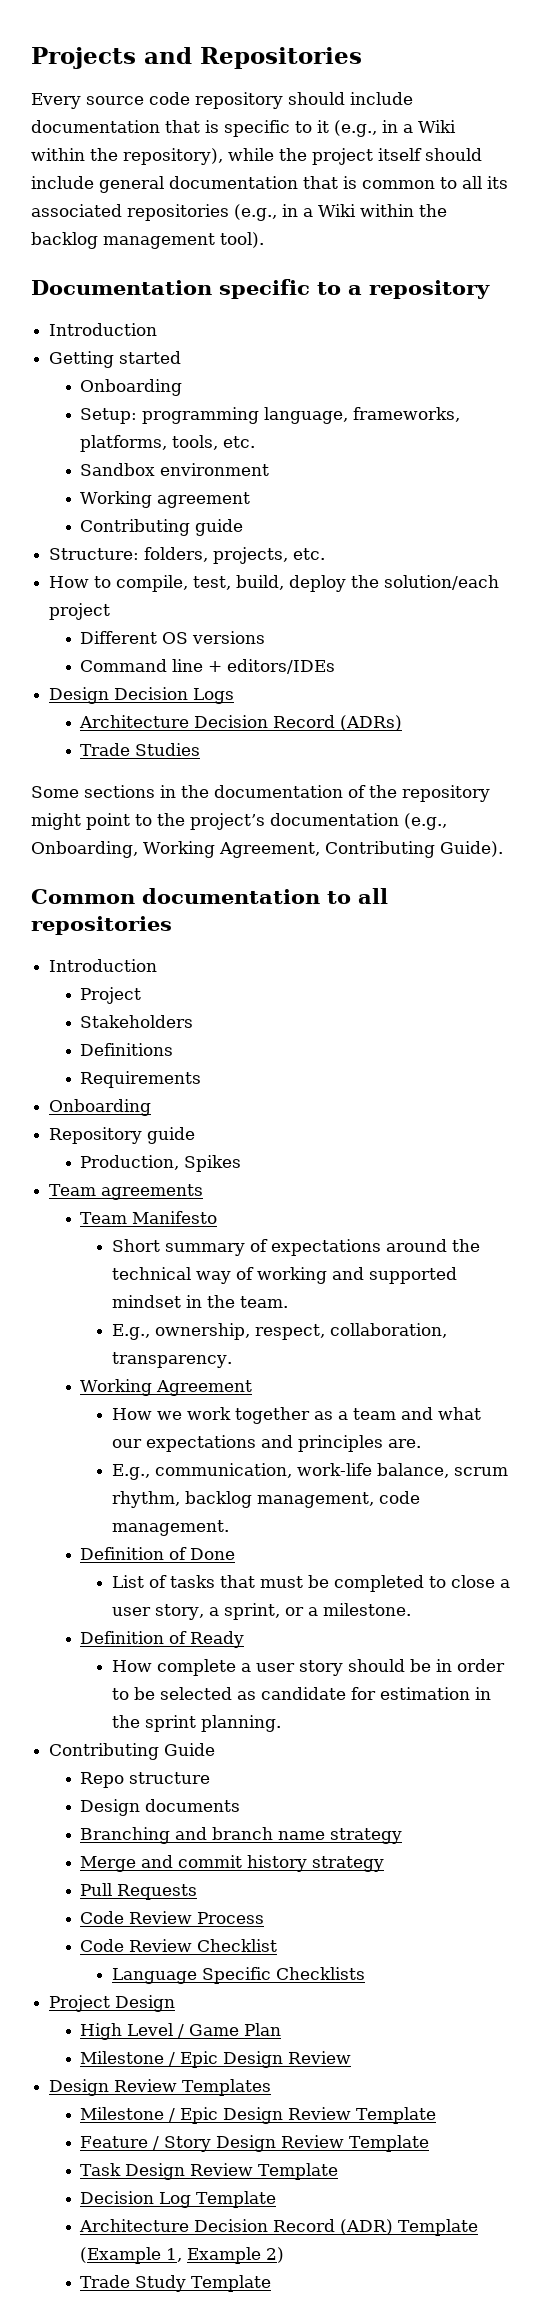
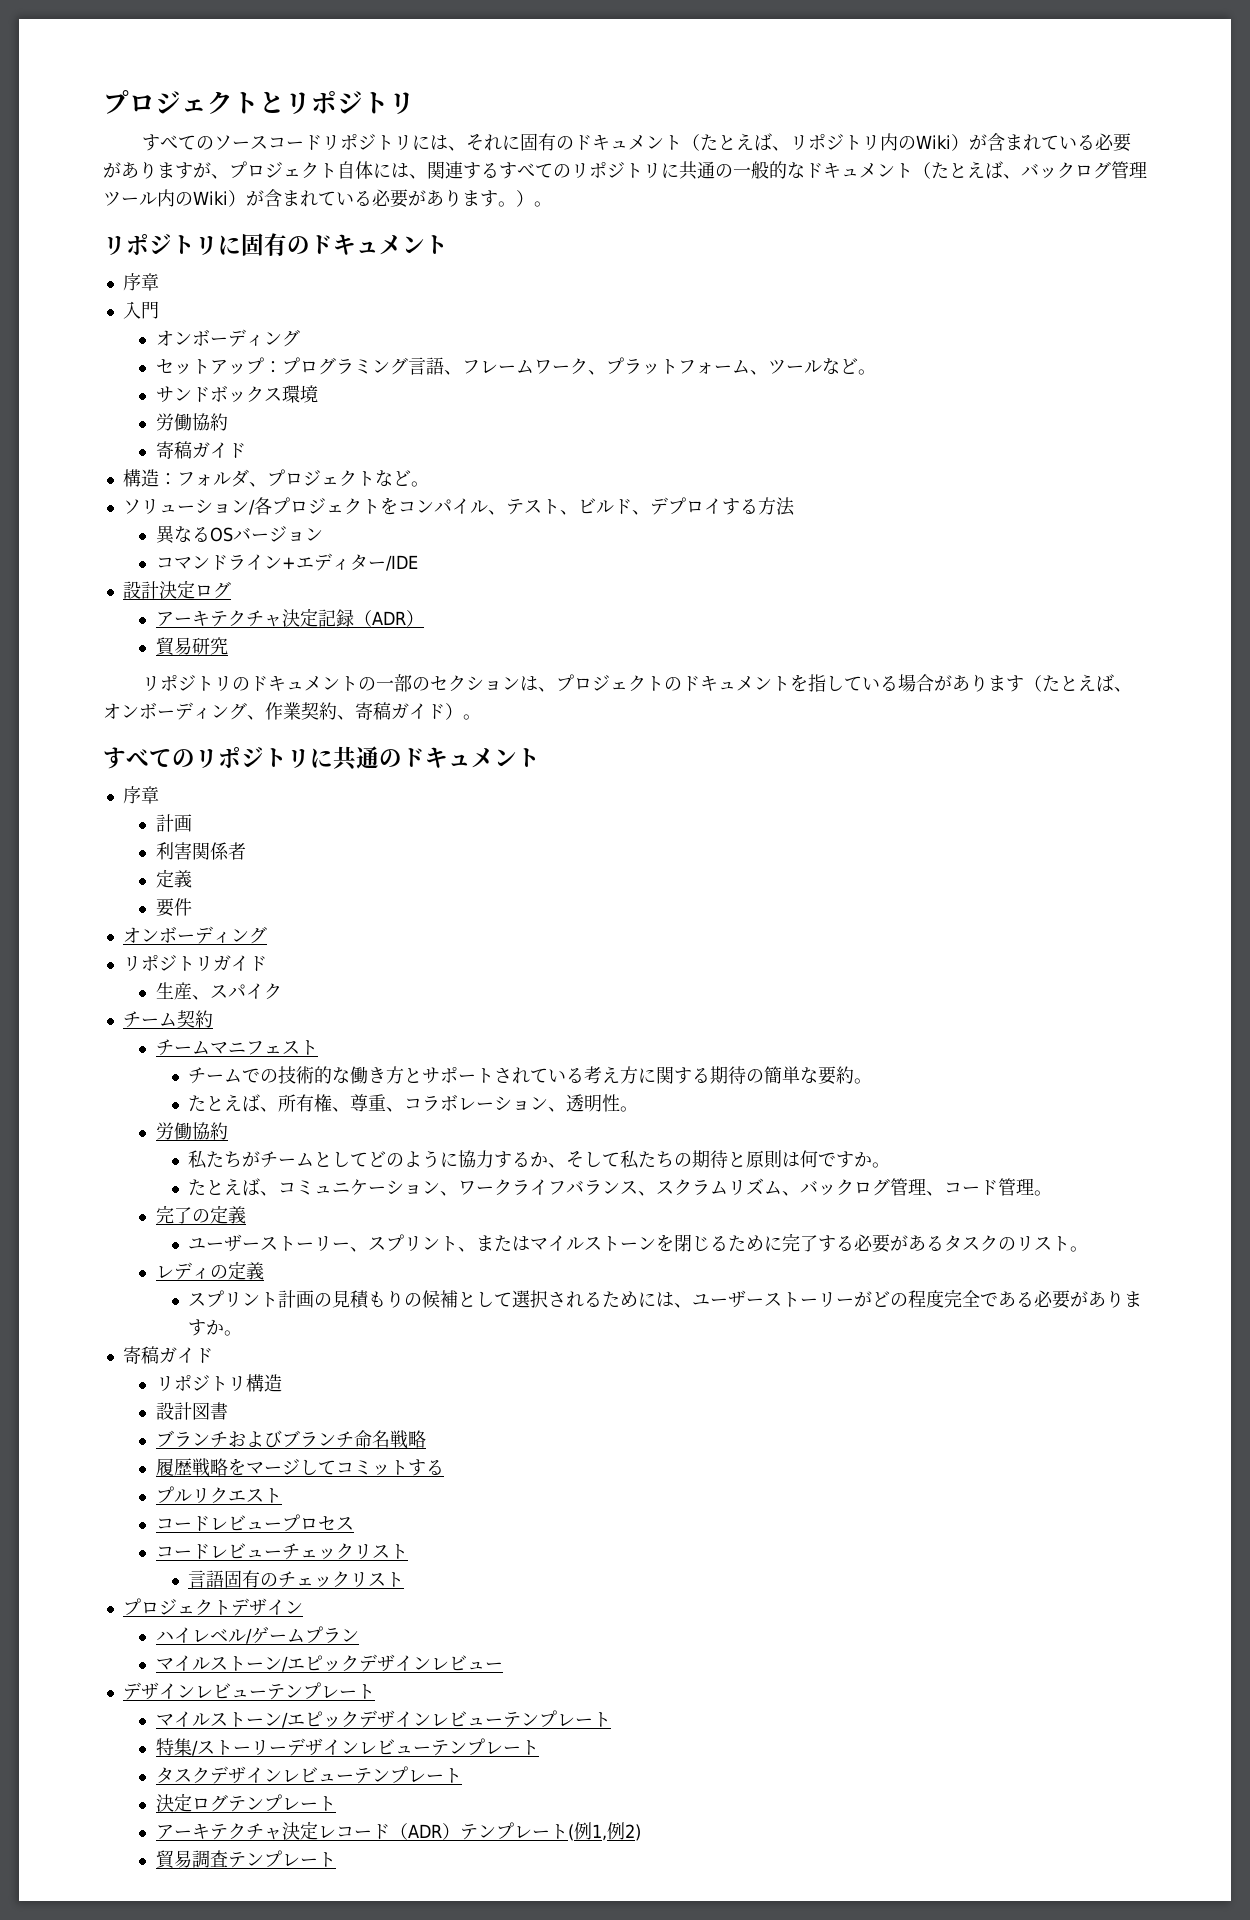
[31,47,362,69] [31,92,413,109] [31,120,456,137] [31,148,482,165] [31,176,508,193] [31,204,447,221] [31,232,264,249] [31,279,490,299] [49,323,158,336] [49,351,182,368] [80,379,183,396] [80,407,461,424] [80,435,256,452] [80,463,270,476] [80,491,251,508] [80,519,244,536] [49,547,326,564] [49,575,500,592] [49,603,111,620] [80,631,266,644] [80,659,336,674] [49,687,235,704] [79,715,403,731] [80,743,201,756] [31,785,490,802] [31,813,447,830] [31,841,503,858] [31,888,388,904] [31,916,172,935] [49,959,158,972] [80,987,142,1004] [80,1015,194,1028] [80,1043,174,1056] [80,1071,202,1088] [49,1099,152,1116] [49,1127,196,1144] [80,1155,242,1172] [49,1184,204,1200] [80,1211,218,1224] [111,1239,480,1256] [111,1267,457,1284] [111,1295,288,1308] [111,1323,447,1340] [111,1352,232,1368] [80,1379,253,1396] [111,1407,481,1424] [111,1435,421,1452] [111,1463,508,1480] [111,1491,420,1508] [111,1520,229,1536] [80,1547,236,1560] [111,1575,510,1592] [111,1603,411,1620] [80,1631,245,1648] [111,1659,505,1676] [111,1687,491,1700] [111,1715,281,1732] [49,1743,216,1760] [80,1772,211,1788] [80,1799,241,1816] [80,1827,403,1844] [80,1855,385,1872] [80,1883,198,1900] [80,1911,265,1924] [80,1939,278,1952] [111,1967,365,1984] [49,1995,176,2012] [80,2023,282,2040] [80,2051,352,2068] [49,2079,272,2096] [80,2107,437,2124] [80,2135,430,2152] [80,2163,339,2180] [80,2191,277,2208] [79,2219,479,2236] [80,2247,285,2264] [80,2275,272,2292] Projects and Repositories // Every source code repository should include documentation that is specific to it (e.g., in a Wiki within the repository), while the project itself should include general documentation that is common to all its associated repositories (e.g., in a Wiki within the backlog management tool). // Documentation specific to a repository // Introduction // Getting started // Onboarding // Setup: programming language, frameworks, platforms, tools, etc. // Sandbox environment // Working agreement // Contributing guide // Structure: folders, projects, etc. // How to compile, test, build, deploy the solution/each project // Different OS versions // Command line + editors/IDEs // Design Decision Logs // Architecture Decision Record (ADRs) // Trade Studies // Some sections in the documentation of the repository might point to the project’s documentation (e.g., Onboarding, Working Agreement, Contributing Guide). // Common documentation to all repositories // Introduction // Project // Stakeholders // Definitions // Requirements // Onboarding // Repository guide // Production, Spikes // Team agreements // Team Manifesto // Short summary of expectations around the technical way of working and supported mindset in the team. // E.g., ownership, respect, collaboration, transparency. // Working Agreement // How we work together as a team and what our expectations and principles are. // E.g., communication, work-life balance, scrum rhythm, backlog management, code management. // Definition of Done // List of tasks that must be completed to close a user story, a sprint, or a milestone. // Definition of Ready // How complete a user story should be in order to be selected as candidate for estimation in the sprint planning. // Contributing Guide // Repo structure // Design documents // Branching and branch name strategy // Merge and commit history strategy // Pull Requests // Code Review Process // Code Review Checklist // Language Specific Checklists // Project Design // High Level / Game Plan // Milestone / Epic Design Review // Design Review Templates // Milestone / Epic Design Review Template // Feature / Story Design Review Template // Task Design Review Template // Decision Log Template // Architecture Decision Record (ADR) Template (Example 1, Example 2) // Trade Study Template -> [103,90,415,114] [141,133,1131,152] [103,161,1147,180] [103,189,552,208] [103,233,448,256] [122,273,159,291] [122,301,159,319] [155,329,300,347] [155,357,876,375] [155,385,318,403] [155,413,228,431] [155,441,246,459] [122,469,429,487] [122,497,795,516] [155,525,323,544] [155,553,418,571] [122,580,231,599] [155,608,424,627] [155,637,228,656] [141,674,1132,692] [103,702,481,720] [103,746,540,771] [122,786,159,804] [155,814,192,832] [155,842,246,860] [155,869,192,888] [155,898,192,917] [122,926,267,944] [122,955,267,972] [155,982,282,1000] [122,1010,213,1028] [155,1039,318,1056] [188,1066,873,1085] [188,1094,639,1112] [155,1122,228,1140] [188,1150,891,1169] [188,1178,1053,1196] [155,1205,246,1224] [188,1233,1089,1253] [155,1261,264,1280] [188,1289,1143,1309] [188,1319,243,1336] [122,1346,213,1364] [155,1374,282,1392] [155,1402,228,1420] [155,1430,426,1449] [155,1458,444,1477] [155,1486,282,1504] [155,1514,354,1532] [155,1543,408,1560] [188,1570,405,1588] [122,1598,303,1616] [155,1626,359,1644] [155,1654,503,1672] [122,1682,375,1700] [155,1710,611,1728] [155,1738,539,1756] [155,1766,462,1784] [155,1793,336,1812] [155,1821,641,1841] [155,1850,336,1869] プロジェクトとリポジトリ // すべてのソースコードリポジトリには、それに固有のドキュメント（たとえば、リポジトリ内のWiki）が含まれている必要がありますが、プロジェクト自体には、関連するすべてのリポジトリに共通の一般的なドキュメント（たとえば、バックログ管理ツール内のWiki）が含まれている必要があります。）。 // リポジトリに固有のドキュメント // 序章 // 入門 // オンボーディング // セットアップ：プログラミング言語、フレームワーク、プラットフォーム、ツールなど。 // サンドボックス環境 // 労働協約 // 寄稿ガイド // 構造：フォルダ、プロジェクトなど。 // ソリューション/各プロジェクトをコンパイル、テスト、ビルド、デプロイする方法 // 異なるOSバージョン // コマンドライン+エディター/IDE // 設計決定ログ // アーキテクチャ決定記録（ADR） // 貿易研究 // リポジトリのドキュメントの一部のセクションは、プロジェクトのドキュメントを指している場合があります（たとえば、オンボーディング、作業契約、寄稿ガイド）。 // すべてのリポジトリに共通のドキュメント // 序章 // 計画 // 利害関係者 // 定義 // 要件 // オンボーディング // リポジトリガイド // 生産、スパイク // チーム契約 // チームマニフェスト // チームでの技術的な働き方とサポートされている考え方に関する期待の簡単な要約。 // たとえば、所有権、尊重、コラボレーション、透明性。 // 労働協約 // 私たちがチームとしてどのように協力するか、そして私たちの期待と原則は何ですか。 // たとえば、コミュニケーション、ワークライフバランス、スクラムリズム、バックログ管理、コード管理。 // 完了の定義 // ユーザーストーリー、スプリント、またはマイルストーンを閉じるために完了する必要があるタスクのリスト。 // レディの定義 // スプリント計画の見積もりの候補として選択されるためには、ユーザーストーリーがどの程度完全である必要がありますか。 // 寄稿ガイド // リポジトリ構造 // 設計図書 // ブランチおよびブランチ命名戦略 // 履歴戦略をマージしてコミットする // プルリクエスト // コードレビュープロセス // コードレビューチェックリスト // 言語固有のチェックリスト // プロジェクトデザイン // ハイレベル/ゲームプラン // マイルストーン/エピックデザインレビュー // デザインレビューテンプレート // マイルストーン/エピックデザインレビューテンプレート // 特集/ストーリーデザインレビューテンプレート // タスクデザインレビューテンプレート // 決定ログテンプレート // アーキテクチャ決定レコード（ADR）テンプレート(例1,例2) // 貿易調査テンプレート

